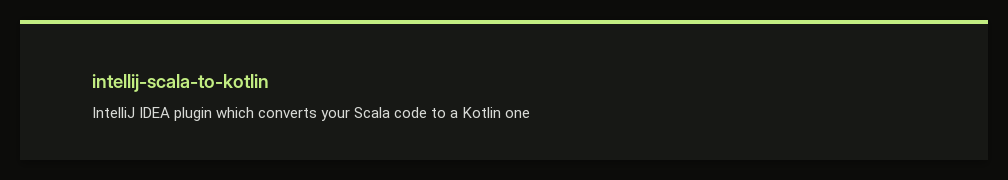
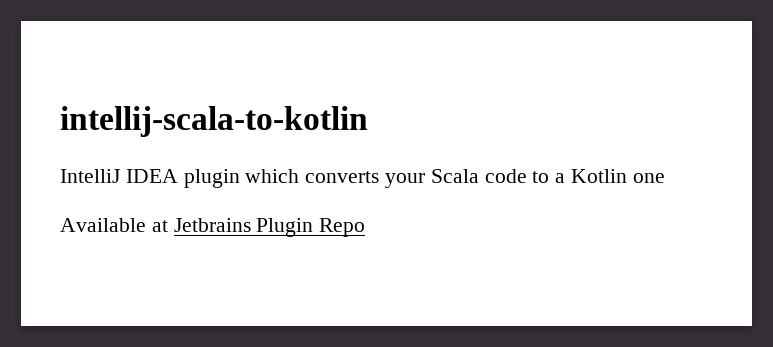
(530, 114) none -> [60,218,366,237] // Available at Jetbrains Plugin Repo

